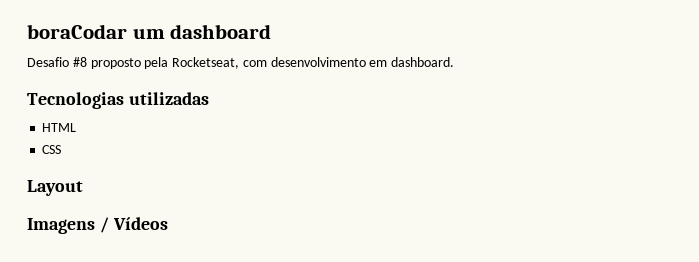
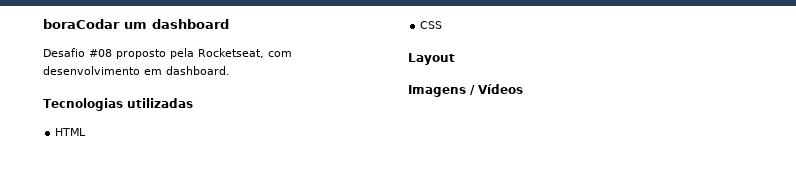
[72,57,87,67] #8 -> [89,49,112,57] #08

